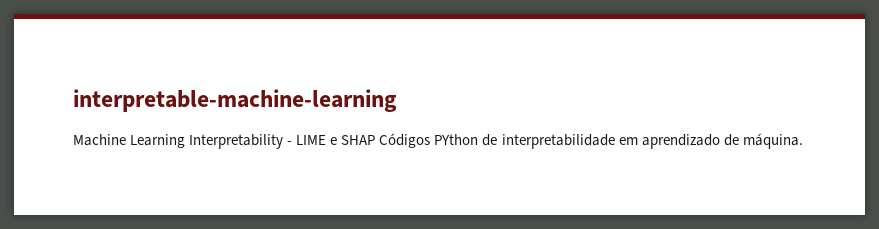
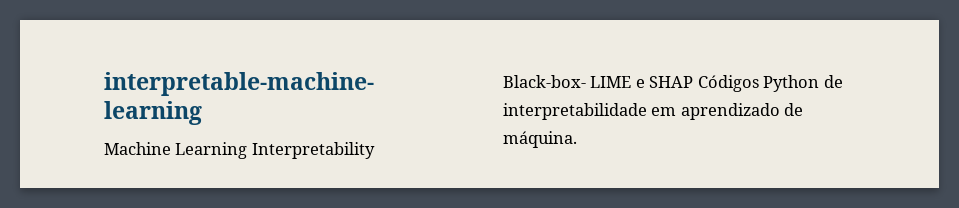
[287,141,293,145] - -> [503,75,586,88] Black-box-
[434,134,479,145] PYthon -> [763,75,820,92] Python

